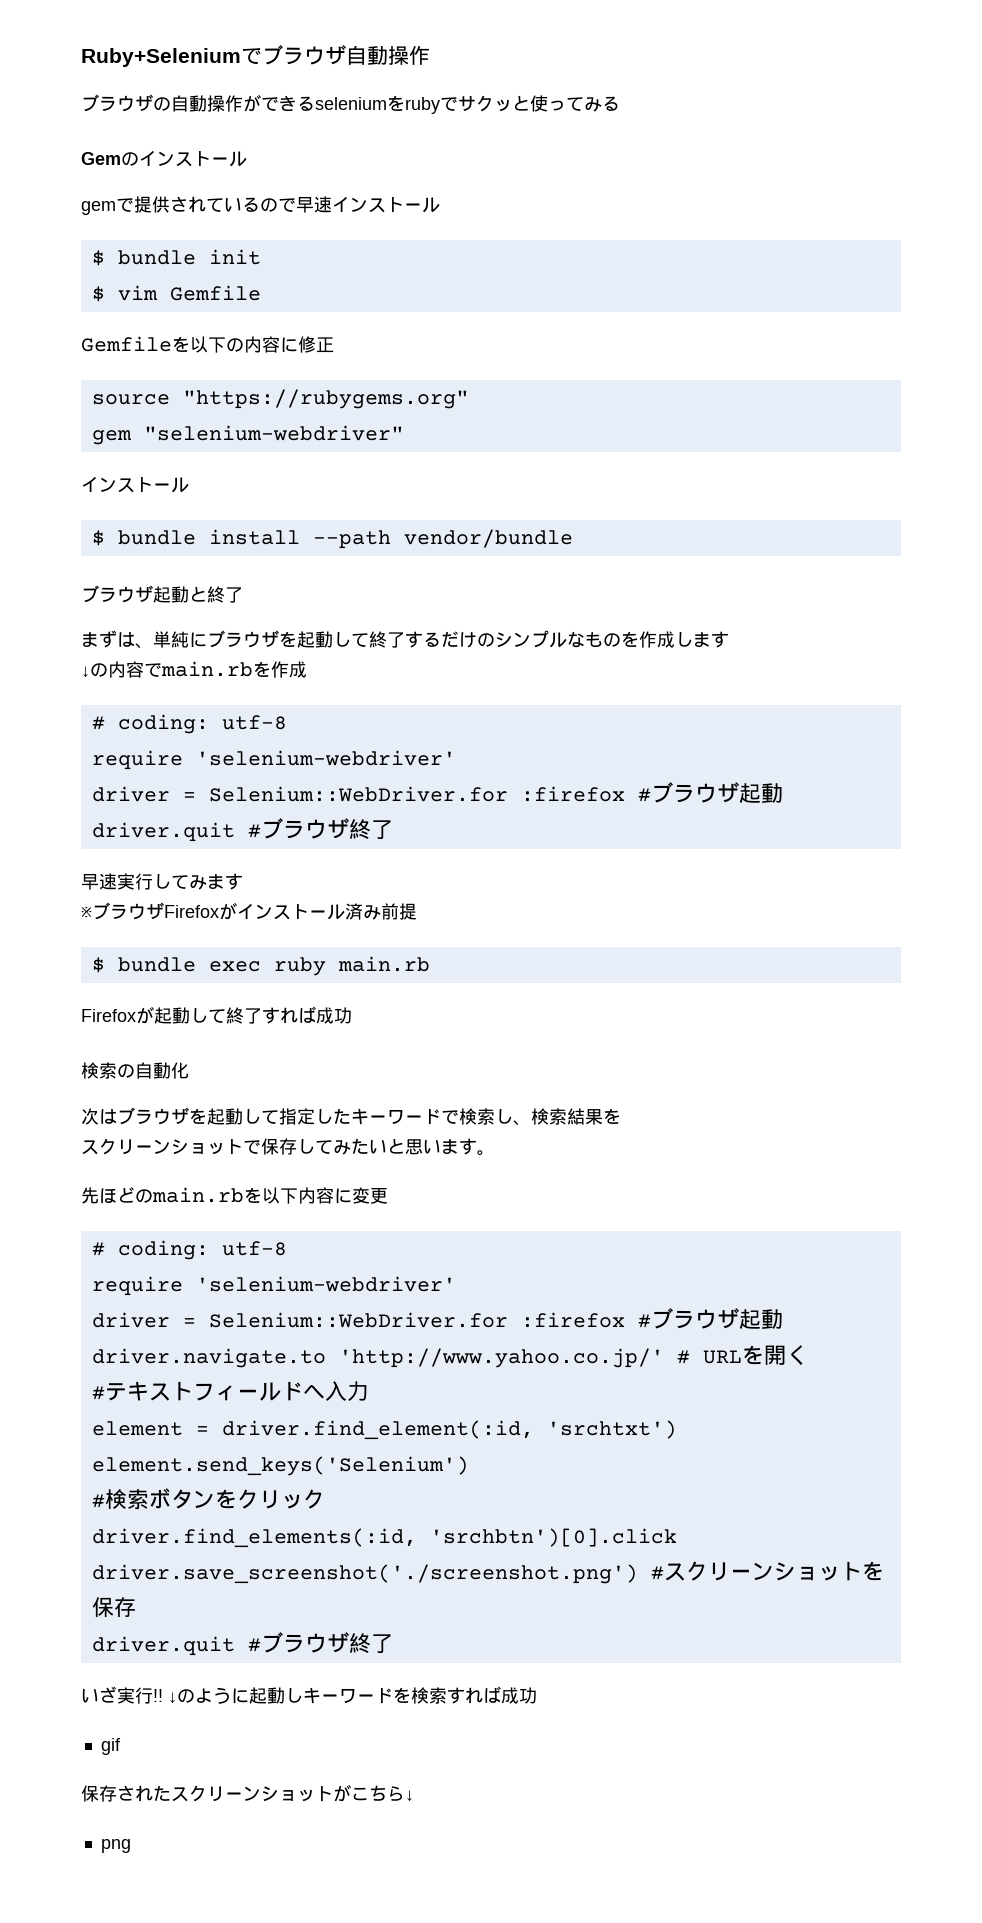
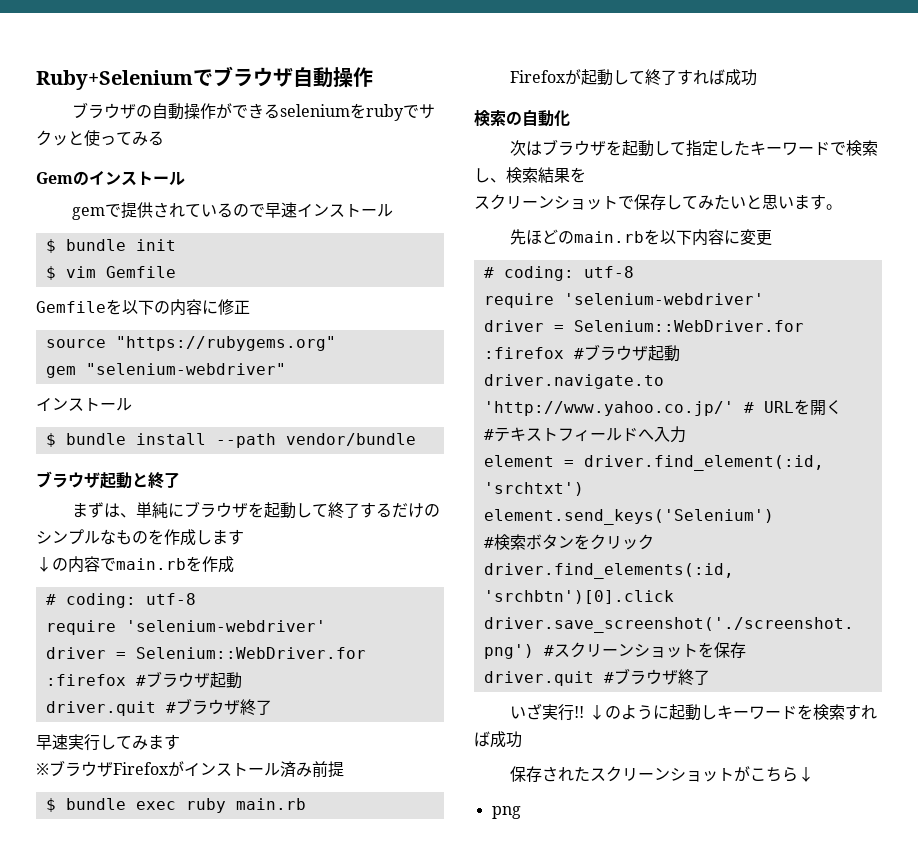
[100,1738,121,1755] // gif -> (522, 739) none

